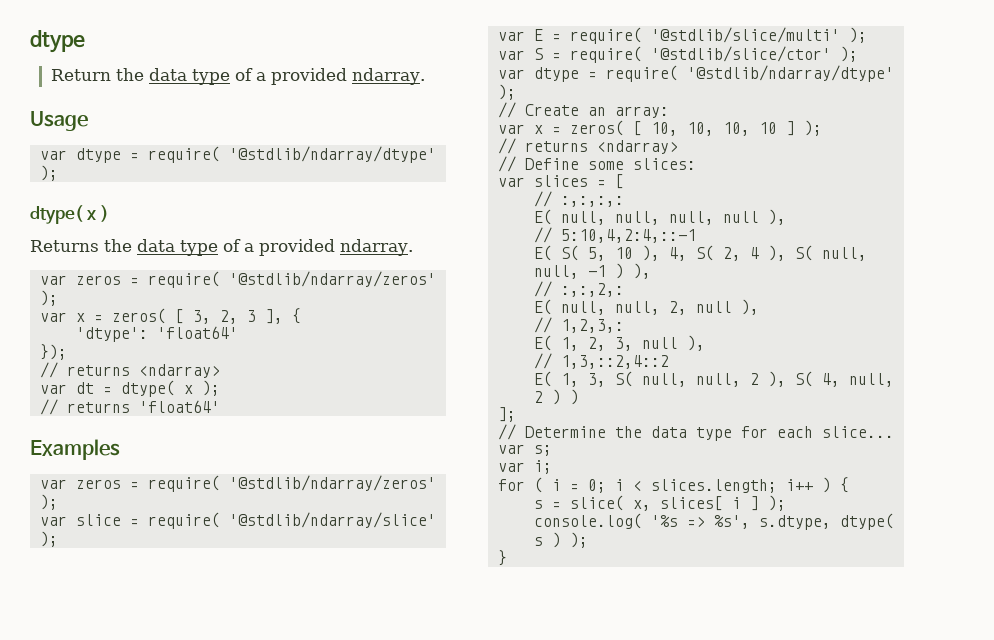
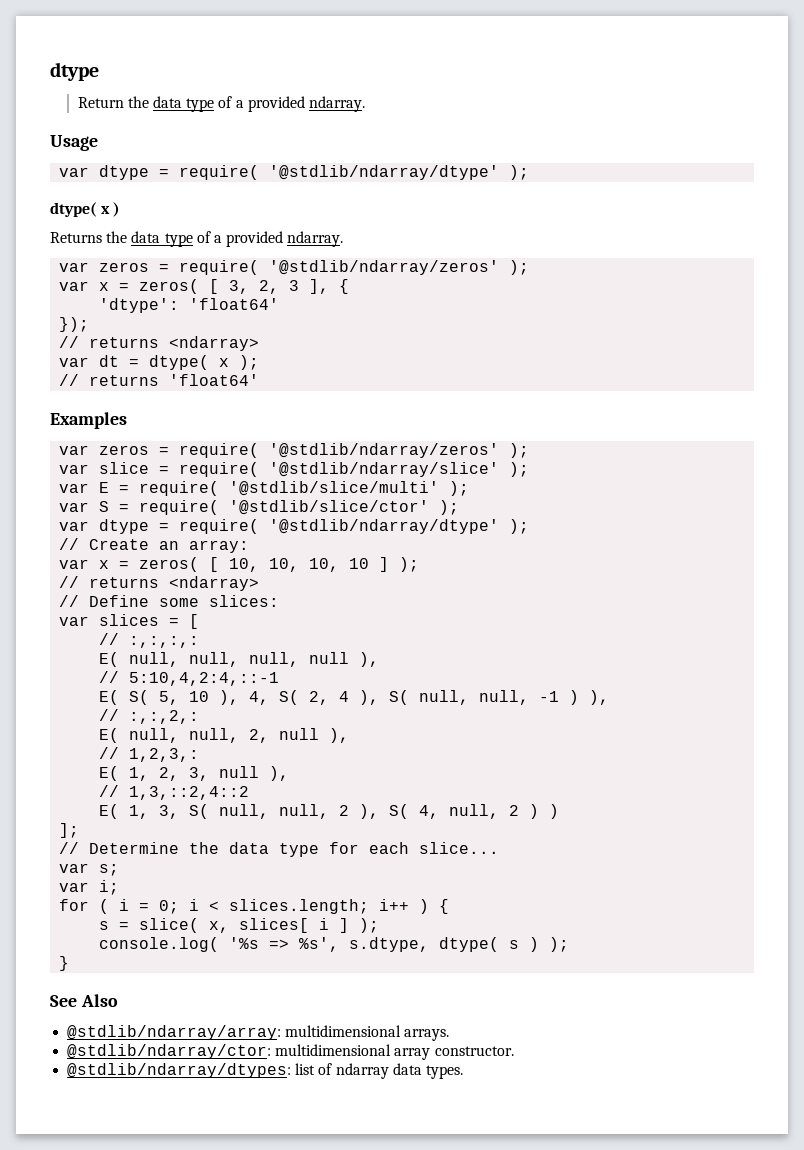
(507, 558) none -> [50,994,118,1007] [67,1025,450,1041] [67,1044,514,1060] [67,1063,463,1079] // See Also // @stdlib/ndarray/array: multidimensional arrays. // @stdlib/ndarray/ctor: multidimensional array constructor. // @stdlib/ndarray/dtypes: list of ndarray data types.

